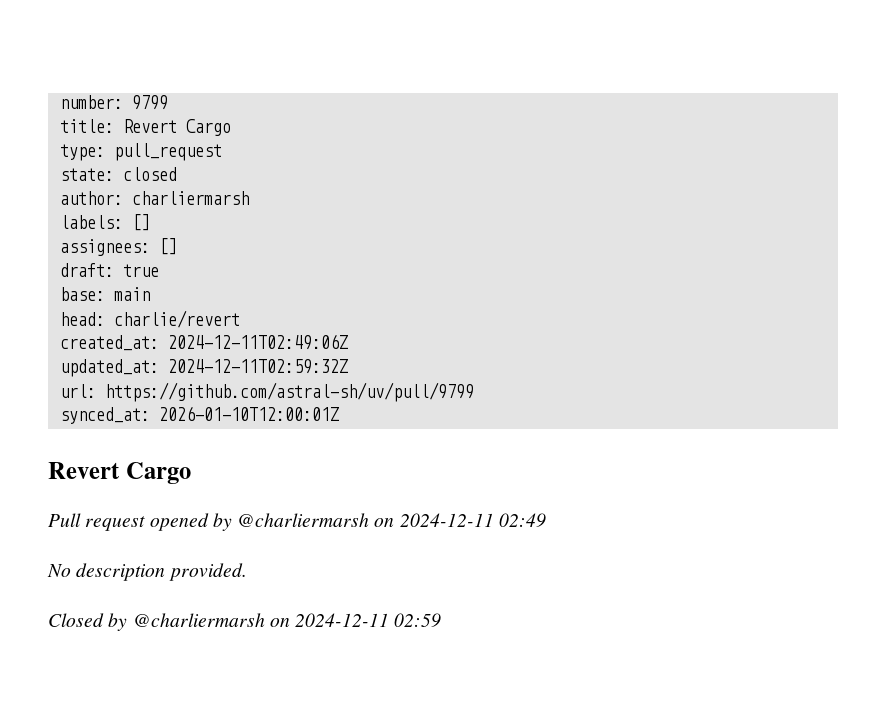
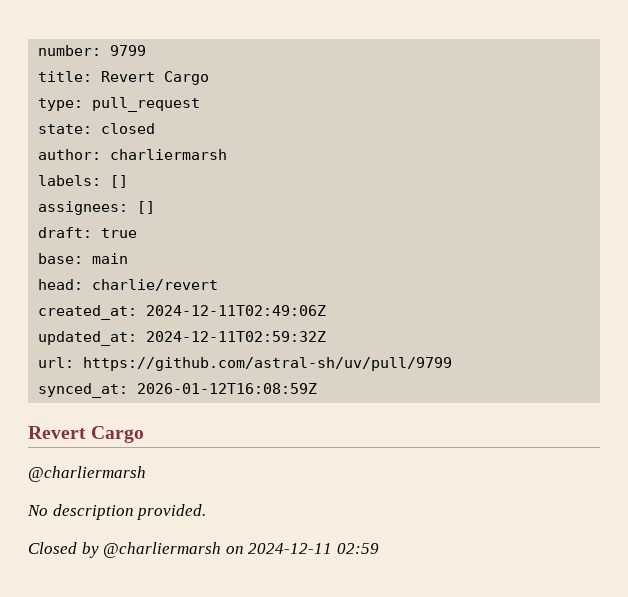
[158,406,339,421] [48,462,191,484] [48,513,546,531] 2026-01-10T12:00:01Z // Revert Cargo // Pull request opened by @charliermarsh on 2024-12-11 02:49 -> [137,383,318,394] [28,426,145,443] [28,466,146,482] 2026-01-12T16:08:59Z // Revert Cargo // @charliermarsh

